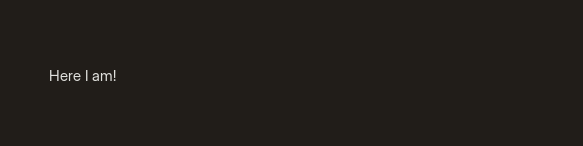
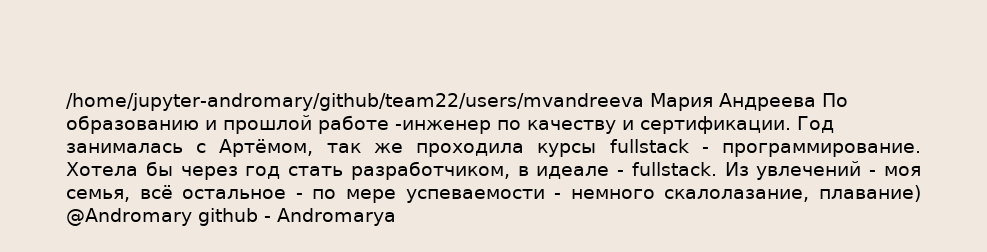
[49,70,117,81] Here I am! -> [66,93,848,111] [66,115,834,134] [66,139,921,157] [66,161,921,180] [66,185,922,203] [66,208,396,226] /home/jupyter-andromary/github/team22/users/mvandreeva Мария Андреева По образованию и прошлой работе -инженер по качеству и сертификации. Год занималась с Артёмом, так же проходила курсы fullstack - программирование. Хотела бы через год стать разработчиком, в идеале - fullstack. Из увлечений - моя семья, всё остальное - по мере успеваемости - немного скалолазание, плавание) @Andromary github - Andromarya

